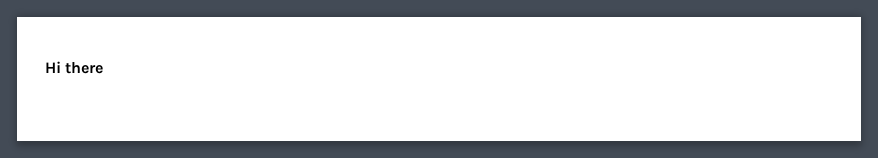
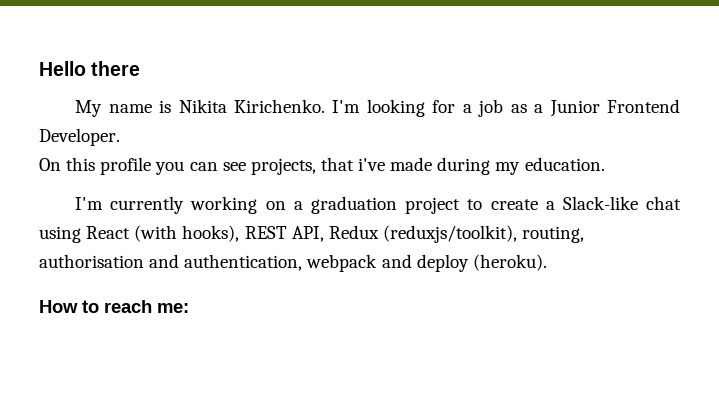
[45,61,61,73] Hi -> [39,61,86,76] Hello
(104, 68) none -> [75,99,680,117] [39,128,120,146] [39,157,605,175] [75,196,682,214] [39,225,585,243] [39,254,547,272] [39,300,189,313] // My name is Nikita Kirichenko. I'm looking for a job as a Junior Frontend Developer. // On this profile you can see projects, that i've made during my education. // I'm currently working on a graduation project to create a Slack-like chat using React (with hooks), REST API, Redux (reduxjs/toolkit), routing, authorisation and authentication, webpack and deploy (heroku). // How to reach me:

